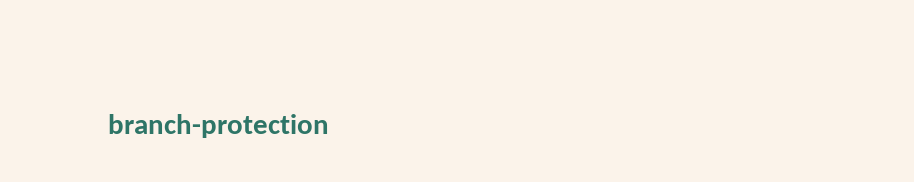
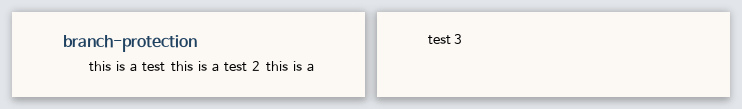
(329, 126) none -> [88,61,315,72] [428,34,463,45] // this is a test this is a test 2 this is a test 3

